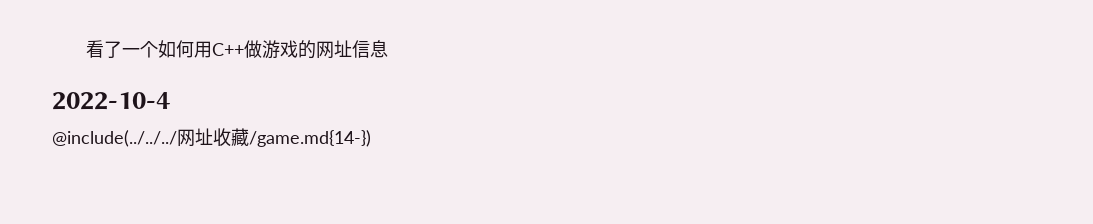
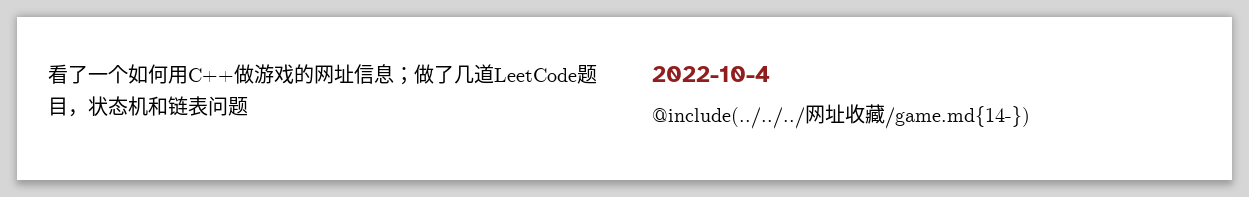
(388, 49) none -> [394,64,597,85] [48,96,248,117] ；做了几道LeetCode题目，状态机和链表问题

